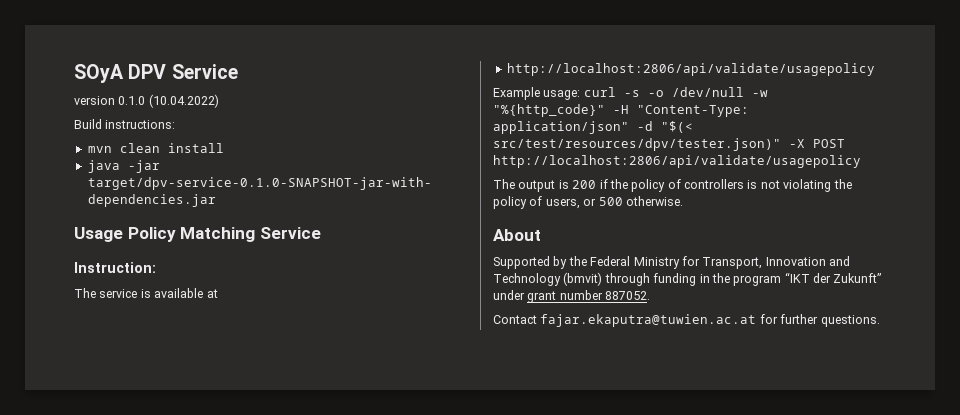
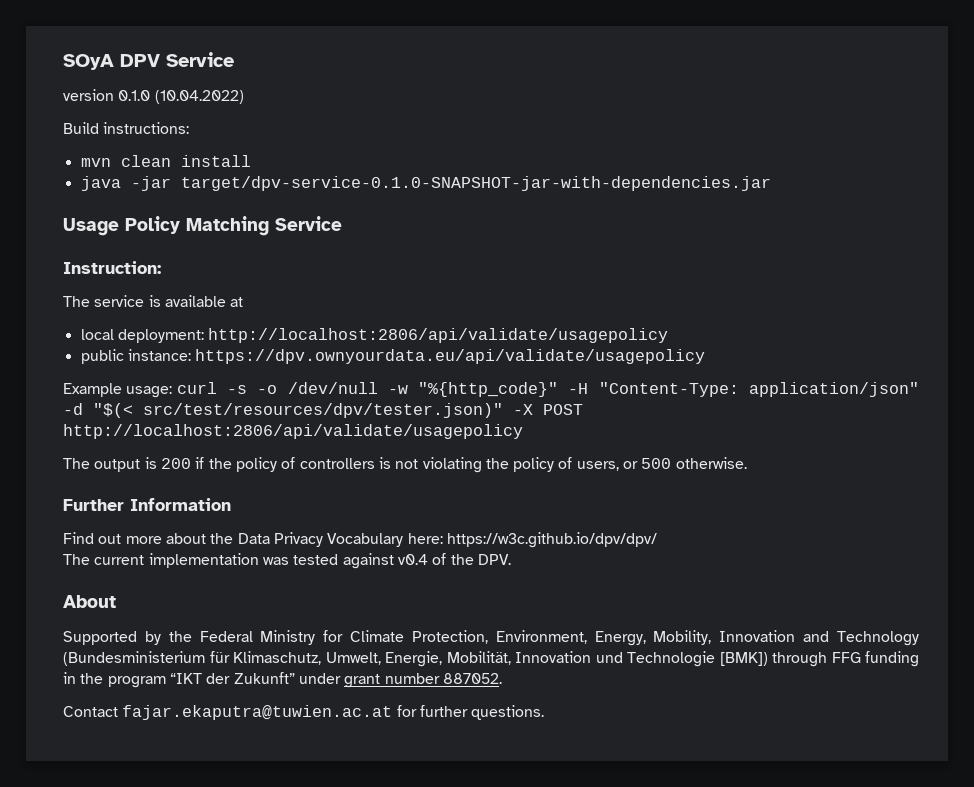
[506,63,875,76] http://localhost:2806/api/validate/usagepolicy -> [80,328,669,343] [80,349,706,364] local deployment: http://localhost:2806/api/validate/usagepolicy // public instance: https://dpv.ownyourdata.eu/api/validate/usagepolicy
(683, 201) none -> [63,498,231,511] [63,532,657,548] [63,553,511,569] // Further Information // Find out more about the Data Privacy Vocabulary here: https://w3c.github.io/dpv/dpv/ // The current implementation was tested against v0.4 of the DPV.
[702,256,850,269] [493,272,650,286] Transport, Innovation and Technology (bmvit) through -> [350,630,919,646] [63,651,861,667] Climate Protection, Environment, Energy, Mobility, Innovation and Technology (Bundesministerium für Klimaschutz, Umwelt, Energie, Mobilität, Innovation und Technologie [BMK]) through FFG

